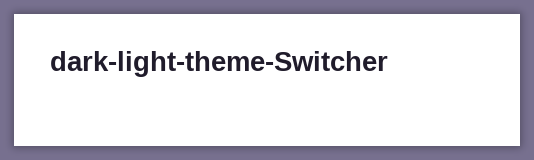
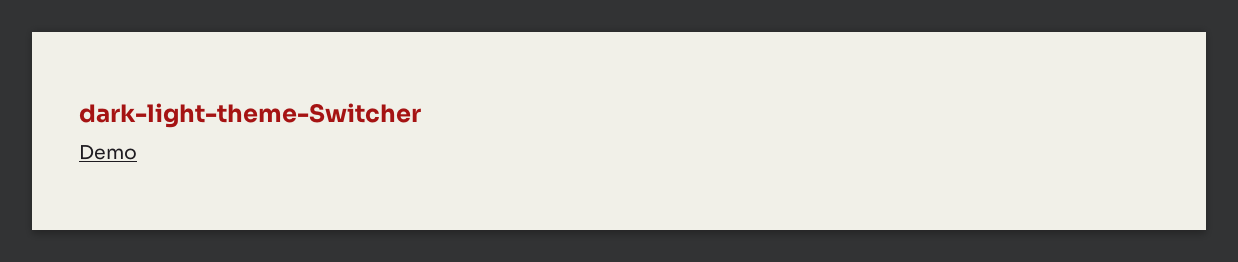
(388, 64) none -> [79,145,137,160] // Demo

